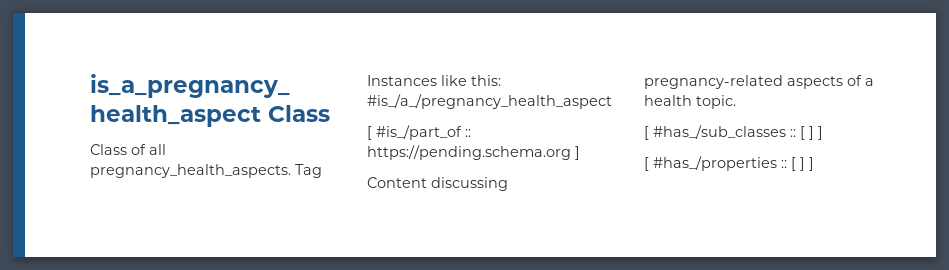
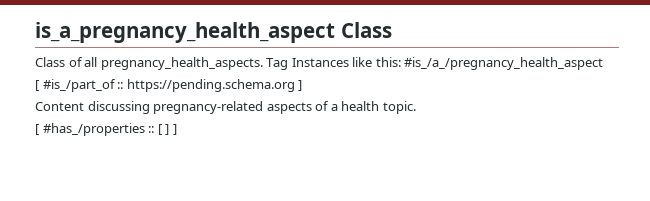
[644,125,823,140] // [ #has_/sub_classes :: [ ] ] -> (416, 107) none

